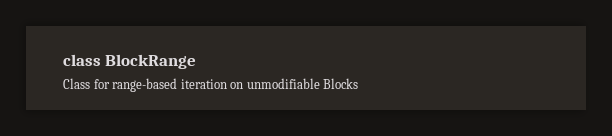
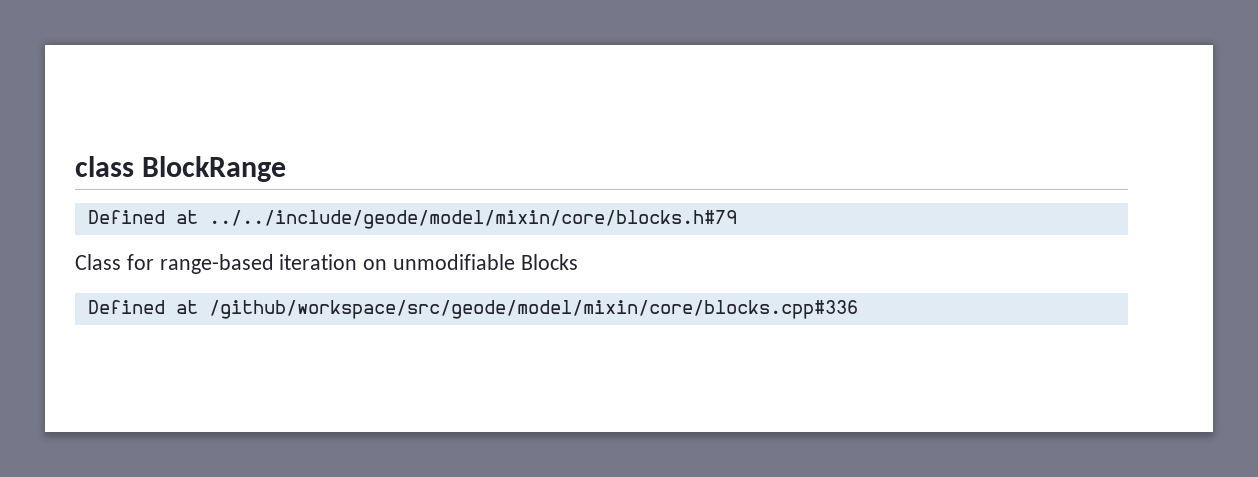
(197, 61) none -> [87,210,737,229] // Defined at ../../include/geode/model/mixin/core/blocks.h#79
(359, 83) none -> [87,300,858,319] // Defined at /github/workspace/src/geode/model/mixin/core/blocks.cpp#336

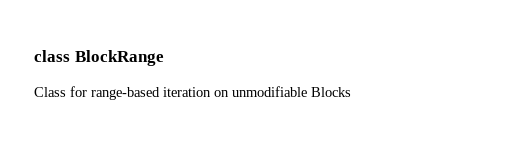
[87,210,737,229] // Defined at ../../include/geode/model/mixin/core/blocks.h#79 -> (164, 58) none
[87,300,858,319] // Defined at /github/workspace/src/geode/model/mixin/core/blocks.cpp#336 -> (351, 92) none

